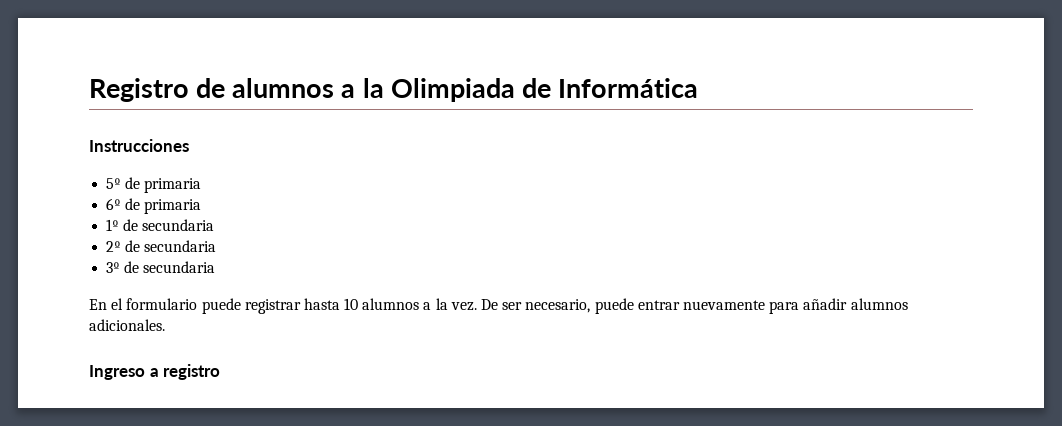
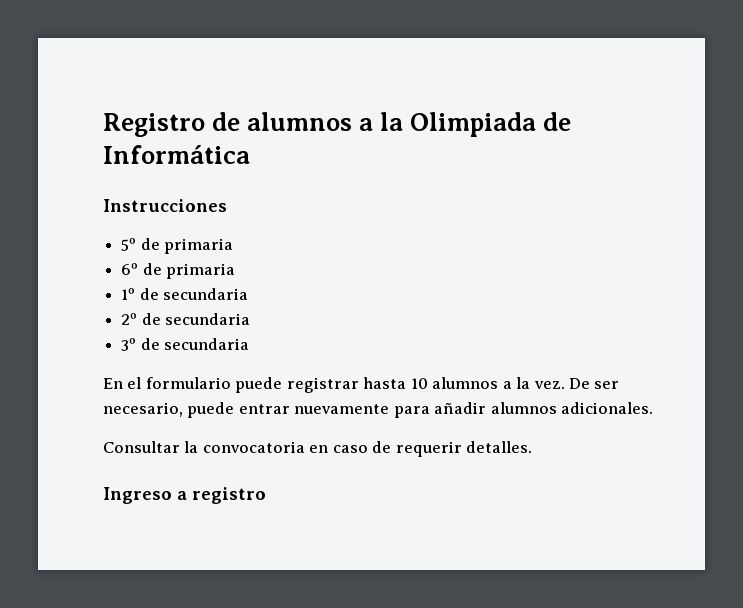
(165, 325) none -> [103,441,533,457] // Consultar la convocatoria en caso de requerir detalles.

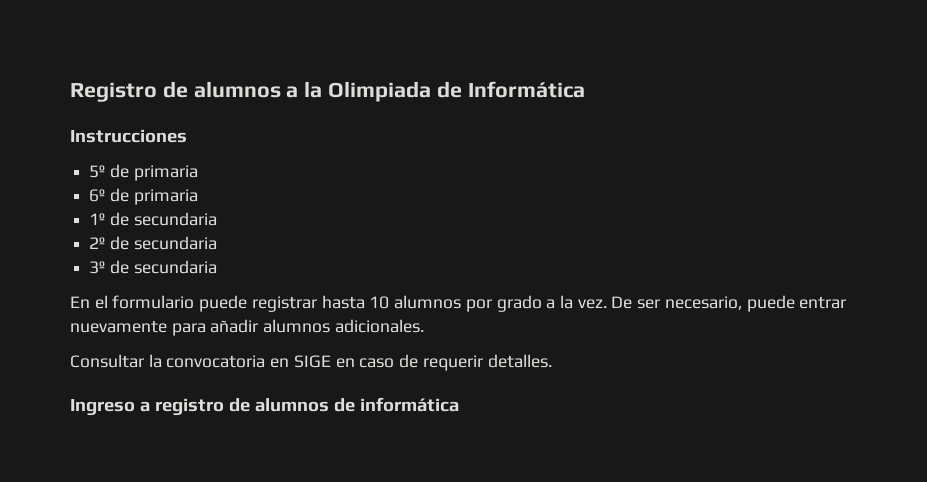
(499, 383) none -> [465,295,542,312] por grado
(329, 449) none -> [293,355,355,368] SIGE en
(266, 495) none -> [228,397,459,412] de alumnos de informática

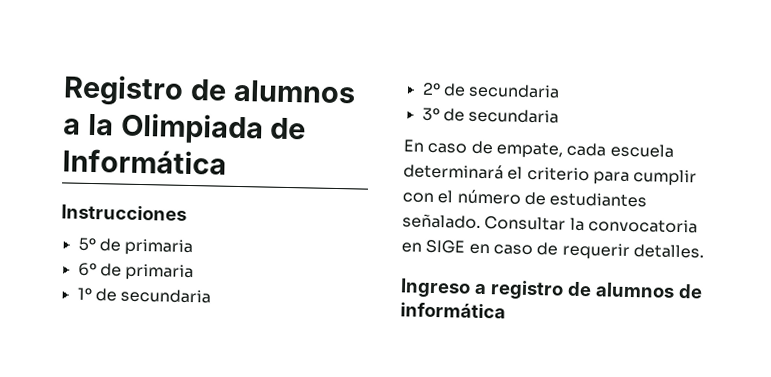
[94,295,847,312] [70,319,424,336] el formulario puede registrar hasta 10 alumnos por grado a la vez. De ser necesario, puede entrar nuevamente para añadir alumnos adicionales. // -> [427,140,674,159] [403,163,698,187] [402,189,648,208] [402,213,481,229] caso de empate, cada escuela determinará el criterio para cumplir con el número de estudiantes señalado.

